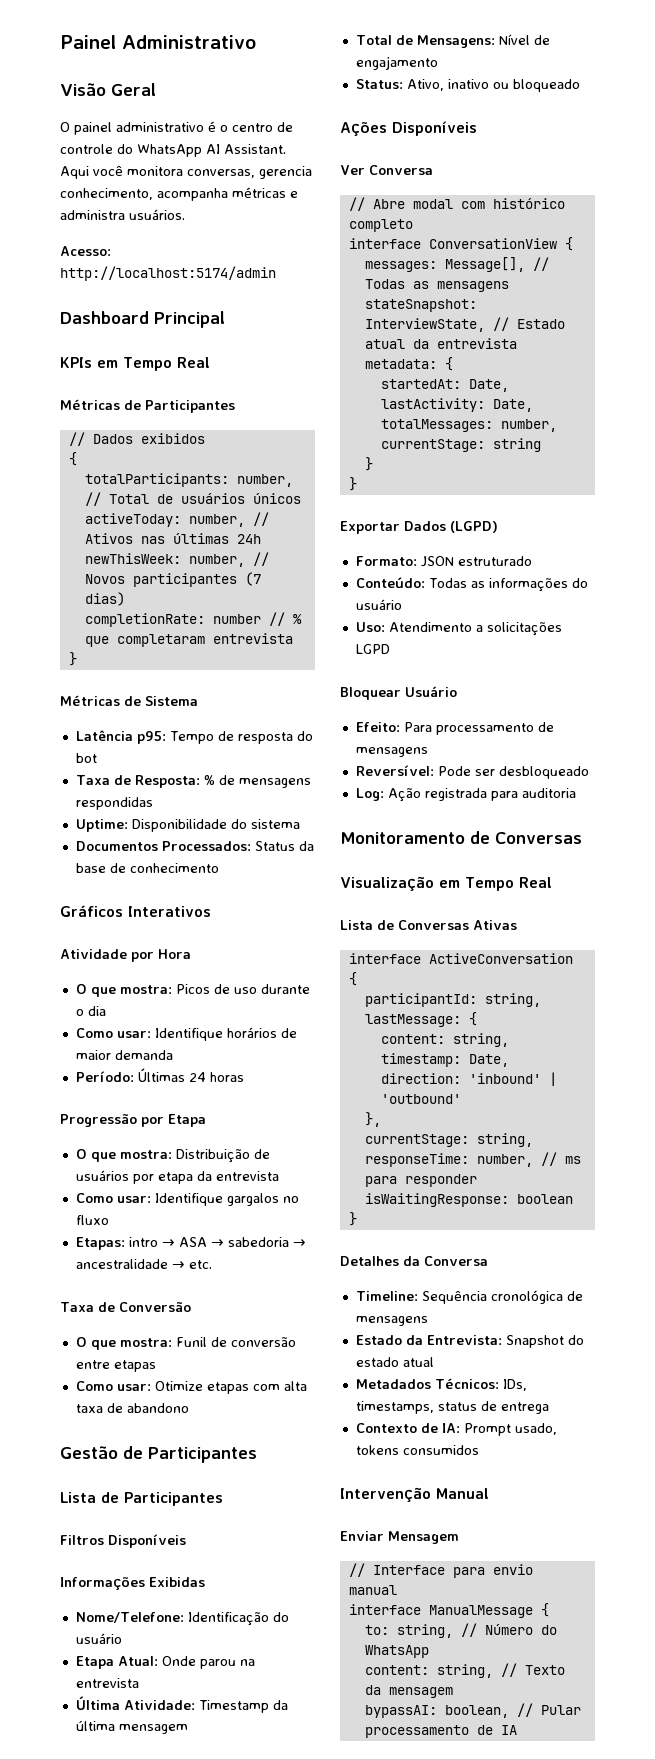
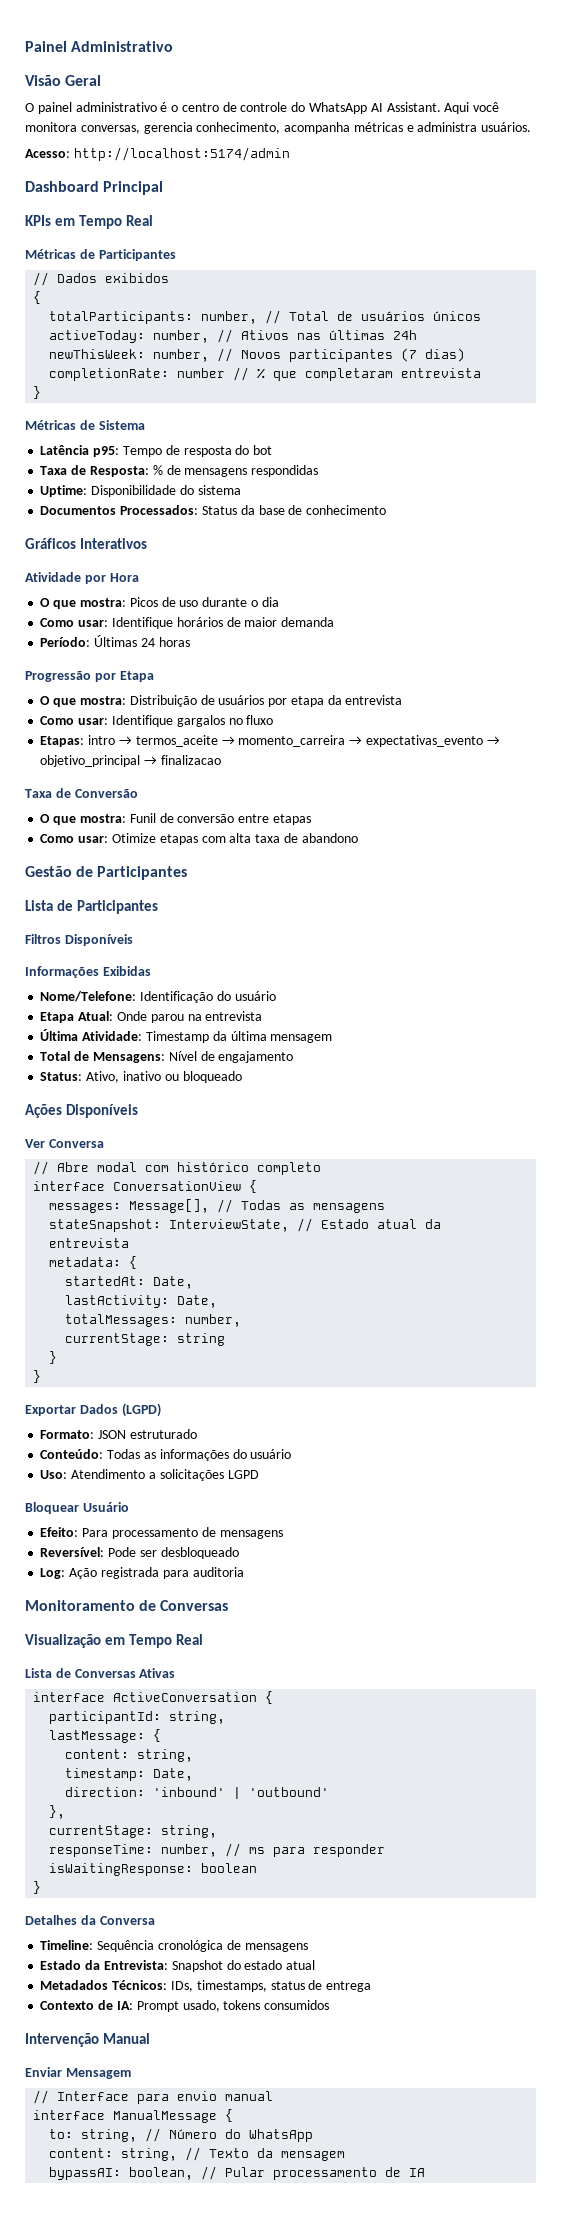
[178,1237,306,1247] [75,1259,212,1269] ASA → sabedoria → ancestralidade → etc. -> [135,735,500,747] [40,755,221,767] termos_aceite → momento_carreira → expectativas_evento → objetivo_principal → finalizacao

